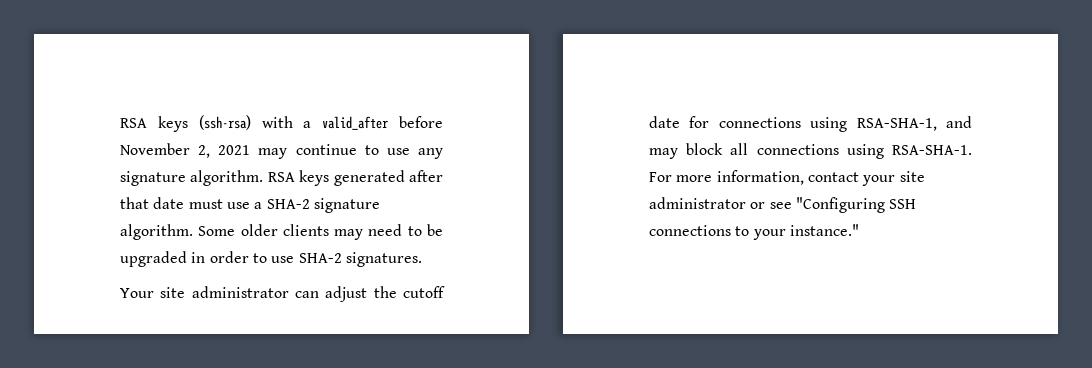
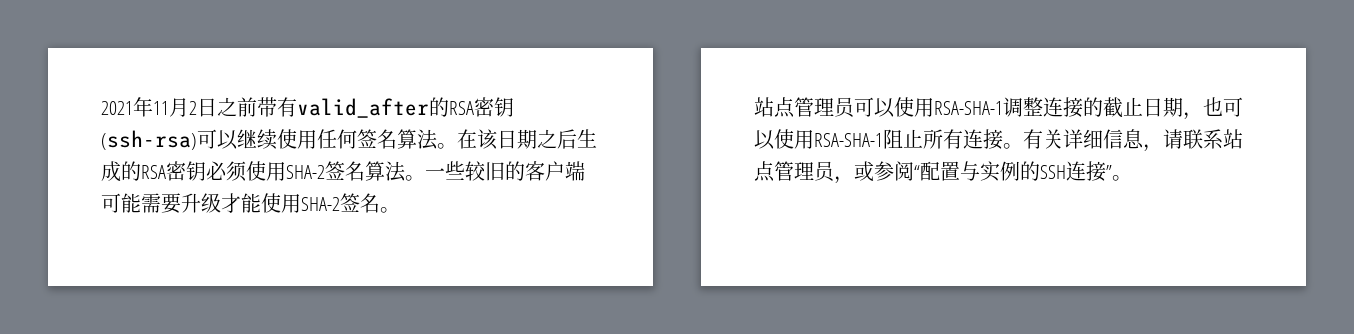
[120,115,443,132] [120,143,443,159] [120,170,444,186] [120,197,380,213] [120,224,443,240] [120,251,422,267] [120,286,445,302] [649,116,972,132] [649,143,972,159] [649,170,925,186] [649,197,917,213] [649,224,859,240] RSA keys (ssh-rsa) with a valid_after before November 2, 2021 may continue to use any signature algorithm. RSA keys generated after that date must use a SHA-2 signature algorithm. Some older clients may need to be upgraded in order to use SHA-2 signatures. // Your site administrator can adjust the cutoff date for connections using RSA-SHA-1, and may block all connections using RSA-SHA-1. For more information, contact your site administrator or see "Configuring SSH connections to your instance." -> [101,97,514,118] [101,129,597,150] [101,161,585,182] [101,193,400,214] [754,97,1243,120] [754,129,1243,152] [754,161,1132,184] 2021年11月2日之前带有valid_after的RSA密钥(ssh-rsa)可以继续使用任何签名算法。在该日期之后生成的RSA密钥必须使用SHA-2签名算法。一些较旧的客户端可能需要升级才能使用SHA-2签名。 // 站点管理员可以使用RSA-SHA-1调整连接的截止日期，也可以使用RSA-SHA-1阻止所有连接。有关详细信息，请联系站点管理员，或参阅“配置与实例的SSH连接”。

